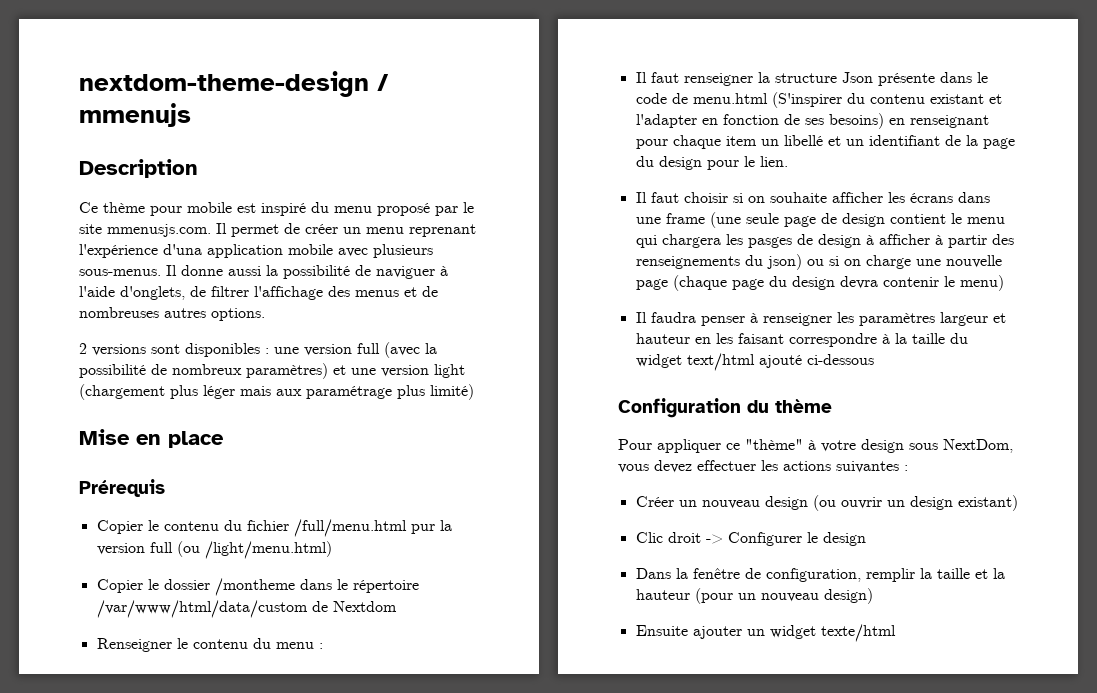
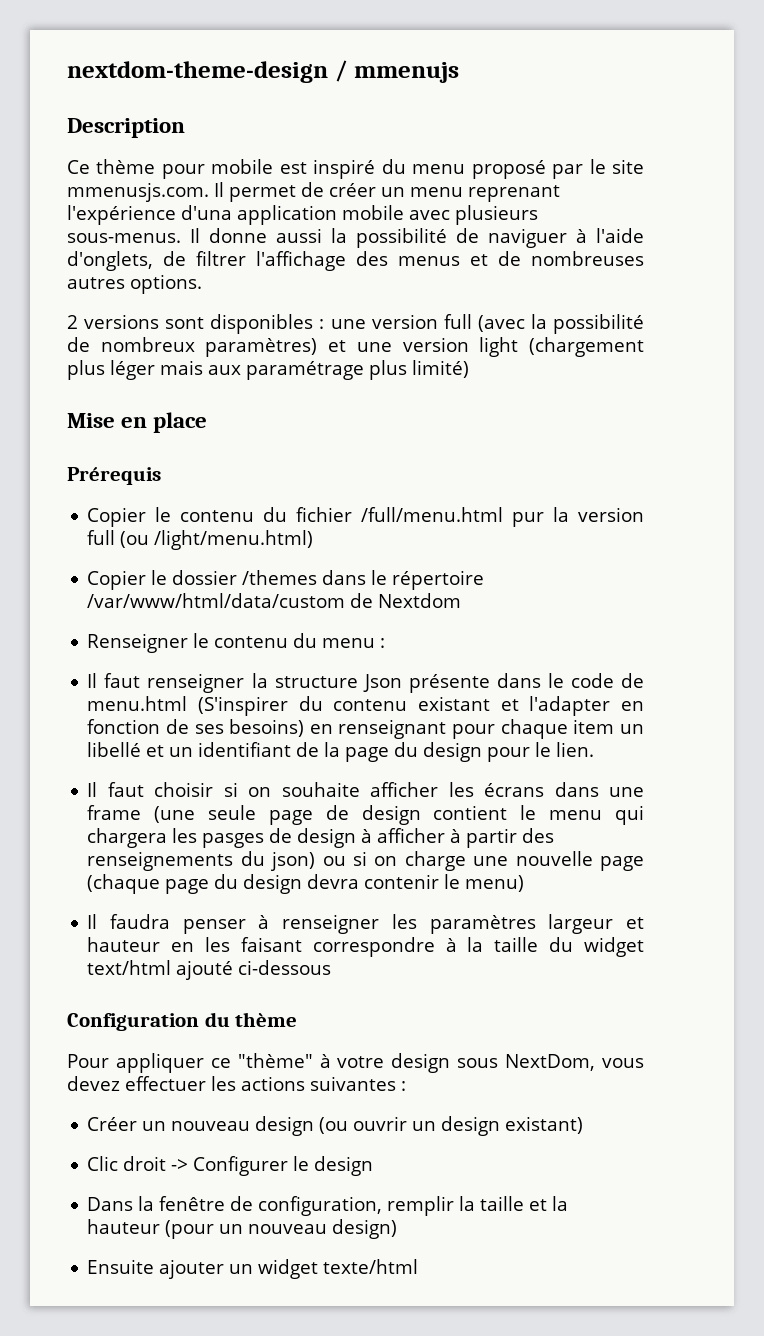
[214,578,295,596] /montheme -> [242,570,318,585] /themes

